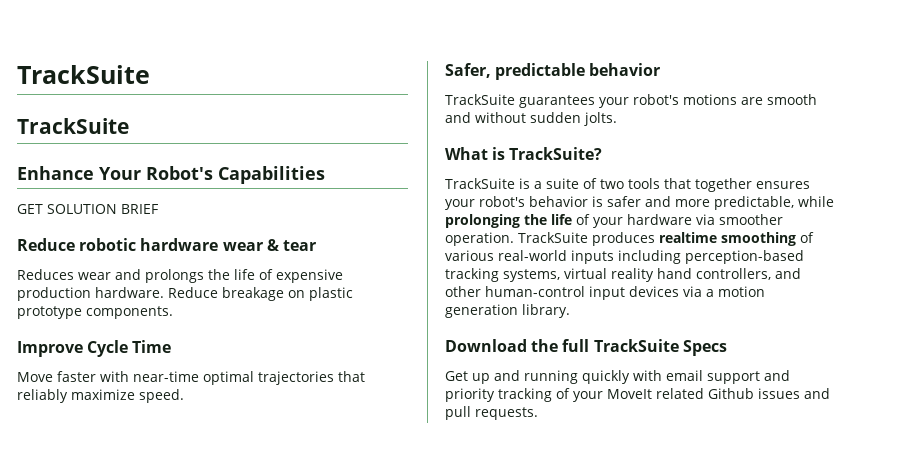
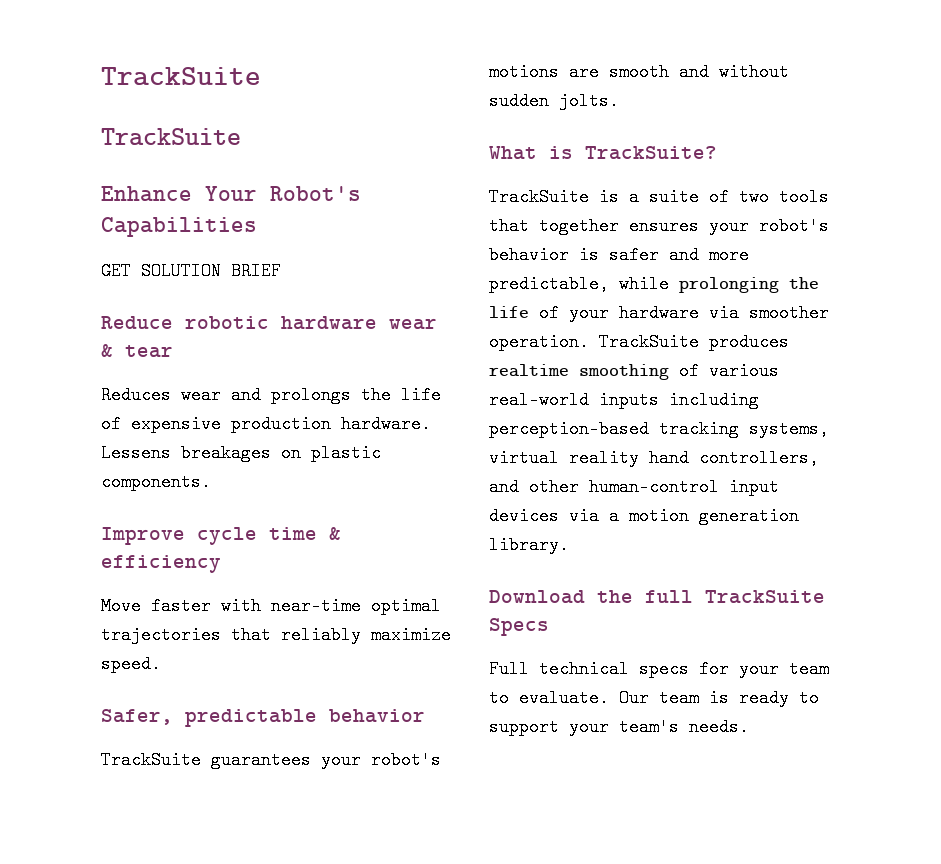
[168,287,284,301] Reduce breakage -> [101,444,271,462] Lessens breakages
[17,306,82,319] prototype -> (381, 453) none
[87,340,172,357] Cycle Time -> [197,527,341,545] [101,555,221,573] cycle time & efficiency
[445,370,790,384] [445,388,830,402] [445,406,538,420] Get up and running quickly with email support and priority tracking of your MoveIt related Github issues and pull requests. -> [489,660,829,678] [489,689,819,707] [489,718,749,736] Full technical specs for your team to evaluate. Our team is ready to support your team's needs.

